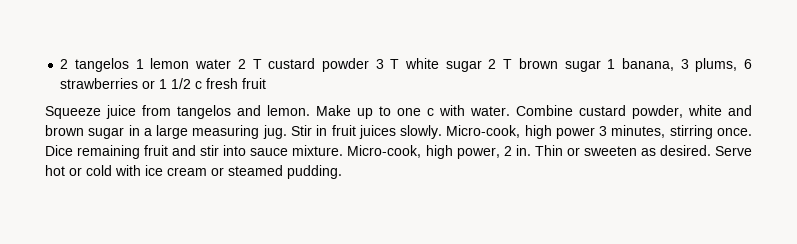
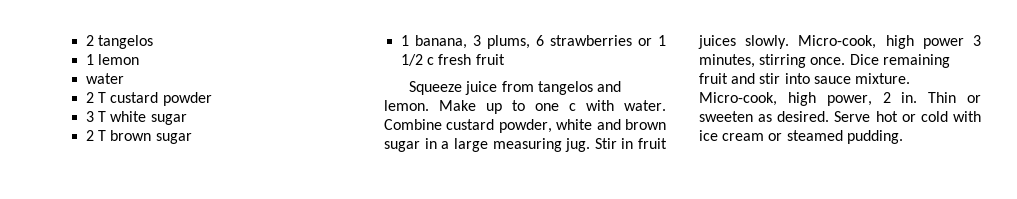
(130, 65) none -> (154, 42) //
(190, 63) none -> (140, 59) //
(232, 64) none -> (125, 78) //
(369, 65) none -> (212, 99) //
(482, 66) none -> (187, 119) //
(601, 66) none -> (192, 138) //

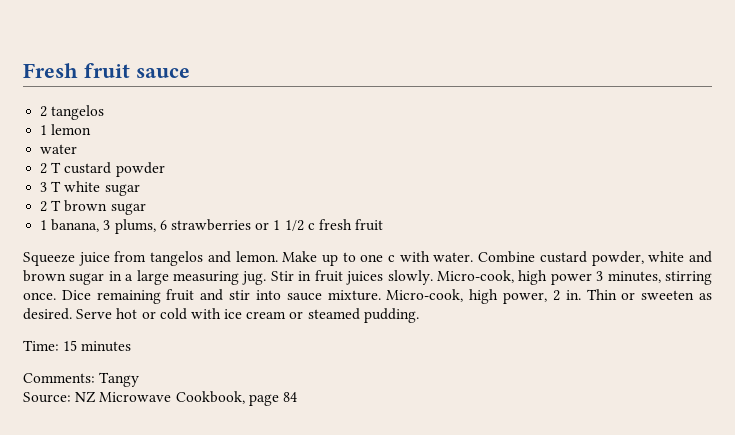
(86, 40) none -> [23,63,190,78] Fresh fruit sauce //
(903, 137) none -> [23,340,132,352] [23,372,140,387] [23,391,297,406] // Time: 15 minutes // Comments: Tangy // Source: NZ Microwave Cookbook, page 84

